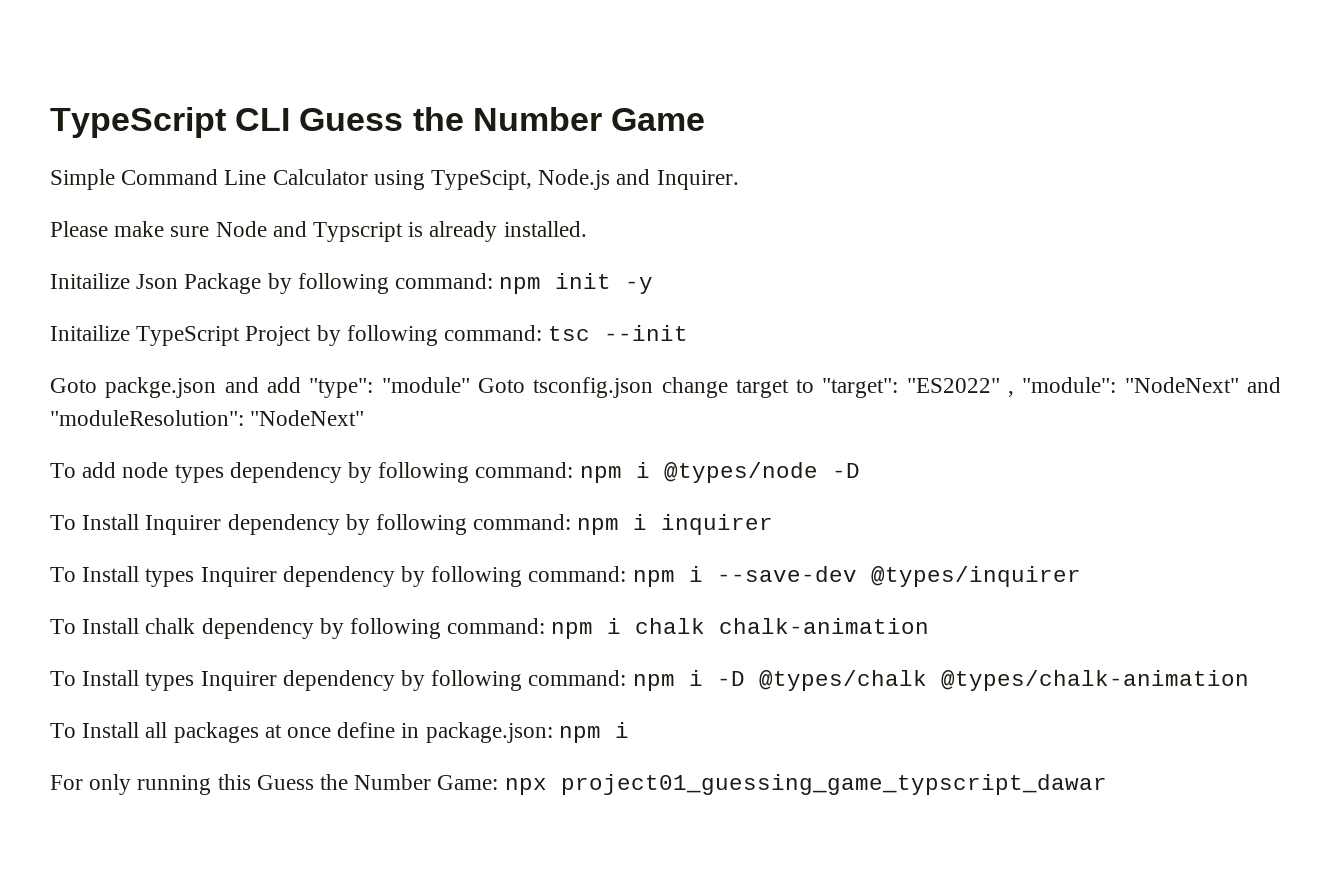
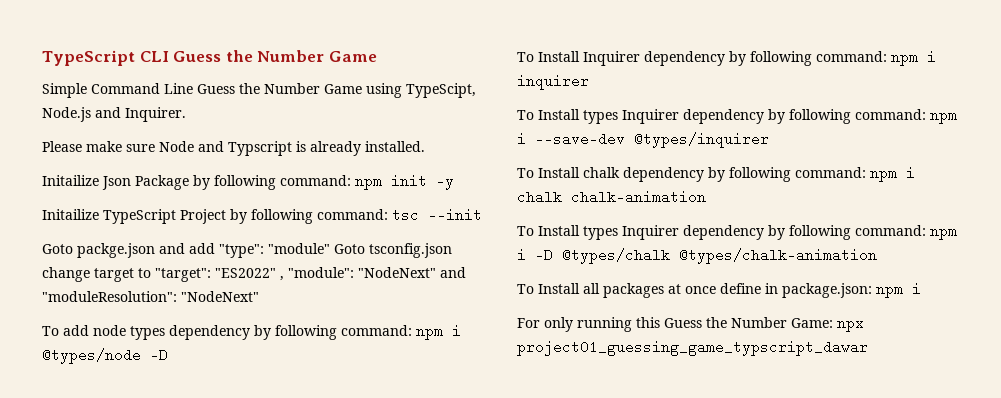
[272,169,368,185] Calculator -> [197,83,362,94] Guess the Number Game

